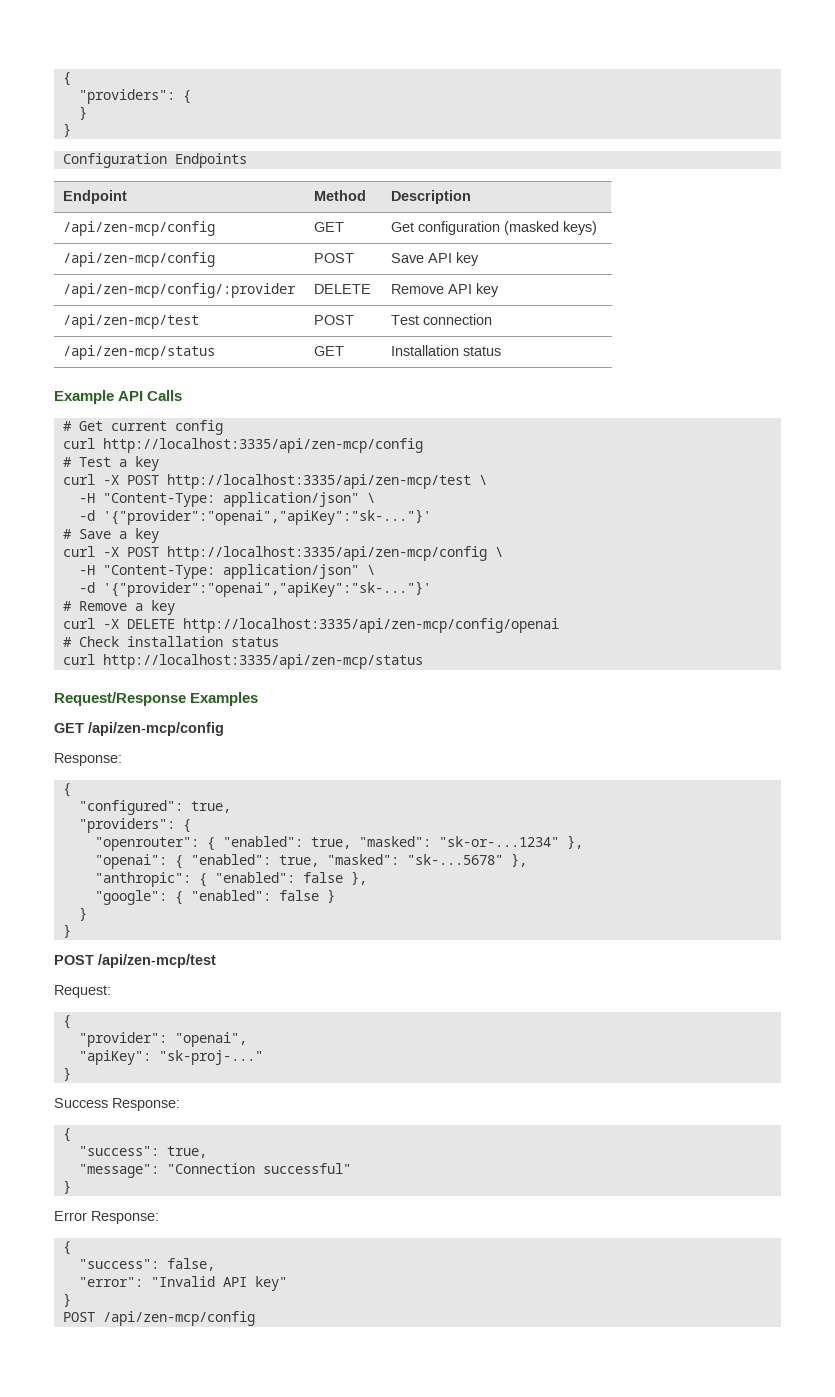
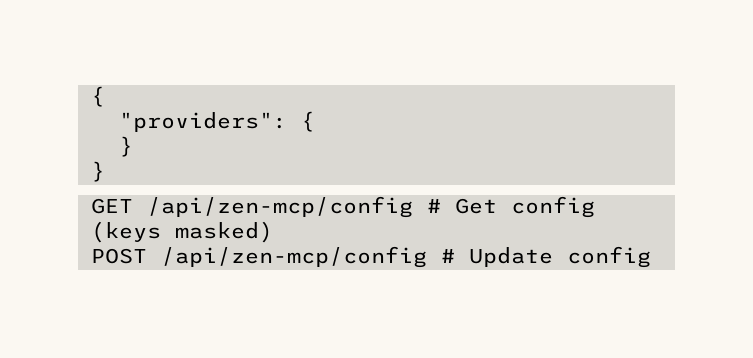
[62,153,247,168] [63,190,128,204] [314,190,367,201] [391,190,472,204] [63,221,216,236] [314,222,345,232] [391,221,598,235] [63,252,216,267] [314,253,355,263] [391,252,480,266] [63,283,297,298] [314,284,372,294] [391,283,500,297] [63,314,200,329] [314,315,355,325] [391,314,493,325] [63,345,216,360] [314,346,345,356] [391,345,502,356] [54,390,183,404] Configuration Endpoints // Endpoint | Method | Description // /api/zen-mcp/config | GET | Get configuration (masked keys) // /api/zen-mcp/config | POST | Save API key // /api/zen-mcp/config/:provider | DELETE | Remove API key // /api/zen-mcp/test | POST | Test connection // /api/zen-mcp/status | GET | Installation status // Example API Calls // -> [91,196,414,218] GET /api/zen-mcp/config
[110,420,223,435] [62,438,423,453] [62,456,159,471] [62,474,487,489] [78,492,375,507] [78,509,431,525] [62,528,159,543] [62,546,503,561] [78,564,375,579] [78,581,431,597] [62,600,175,615] [62,618,559,633] [62,636,279,647] [62,654,423,669] [54,692,259,706] [54,722,224,736] [54,753,122,766] [62,783,71,797] [78,800,231,815] [78,818,191,833] [94,835,583,851] [94,853,527,869] [94,871,367,887] [94,889,335,905] [78,907,87,921] [62,924,71,938] [54,954,216,968] [54,985,111,998] [62,1015,71,1029] [78,1032,247,1047] [78,1050,263,1065] [62,1067,71,1081] [54,1098,180,1111] [62,1128,71,1142] [78,1146,207,1158] [78,1163,351,1178] [62,1180,71,1194] [54,1211,159,1224] [62,1241,71,1255] [78,1258,215,1271] [78,1276,287,1291] [62,1293,71,1307] current config // curl http://localhost:3335/api/zen-mcp/config // # Test a key // curl -X POST http://localhost:3335/api/zen-mcp/test \ // -H "Content-Type: application/json" \ // -d '{"provider":"openai","apiKey":"sk-..."}' // # Save a key // curl -X POST http://localhost:3335/api/zen-mcp/config \ // -H "Content-Type: application/json" \ // -d '{"provider":"openai","apiKey":"sk-..."}' // # Remove a key // curl -X DELETE http://localhost:3335/api/zen-mcp/config/openai // # Check installation status // curl http://localhost:3335/api/zen-mcp/status // Request/Response Examples // GET /api/zen-mcp/config // Response: // { // "configured": true, // "providers": { // "openrouter": { "enabled": true, "masked": "sk-or-...1234" }, // "openai": { "enabled": true, "masked": "sk-...5678" }, // "anthropic": { "enabled": false }, // "google": { "enabled": false } // } // } // POST /api/zen-mcp/test // Request: // { // "provider": "openai", // "apiKey": "sk-proj-..." // } // Success Response: // { // "success": true, // "message": "Connection successful" // } // Error Response: // { // "success": false, // "error": "Invalid API key" // } -> [511,196,596,218] [91,221,274,243] config (keys masked)
(255, 1318) none -> [441,246,652,268] # Update config

